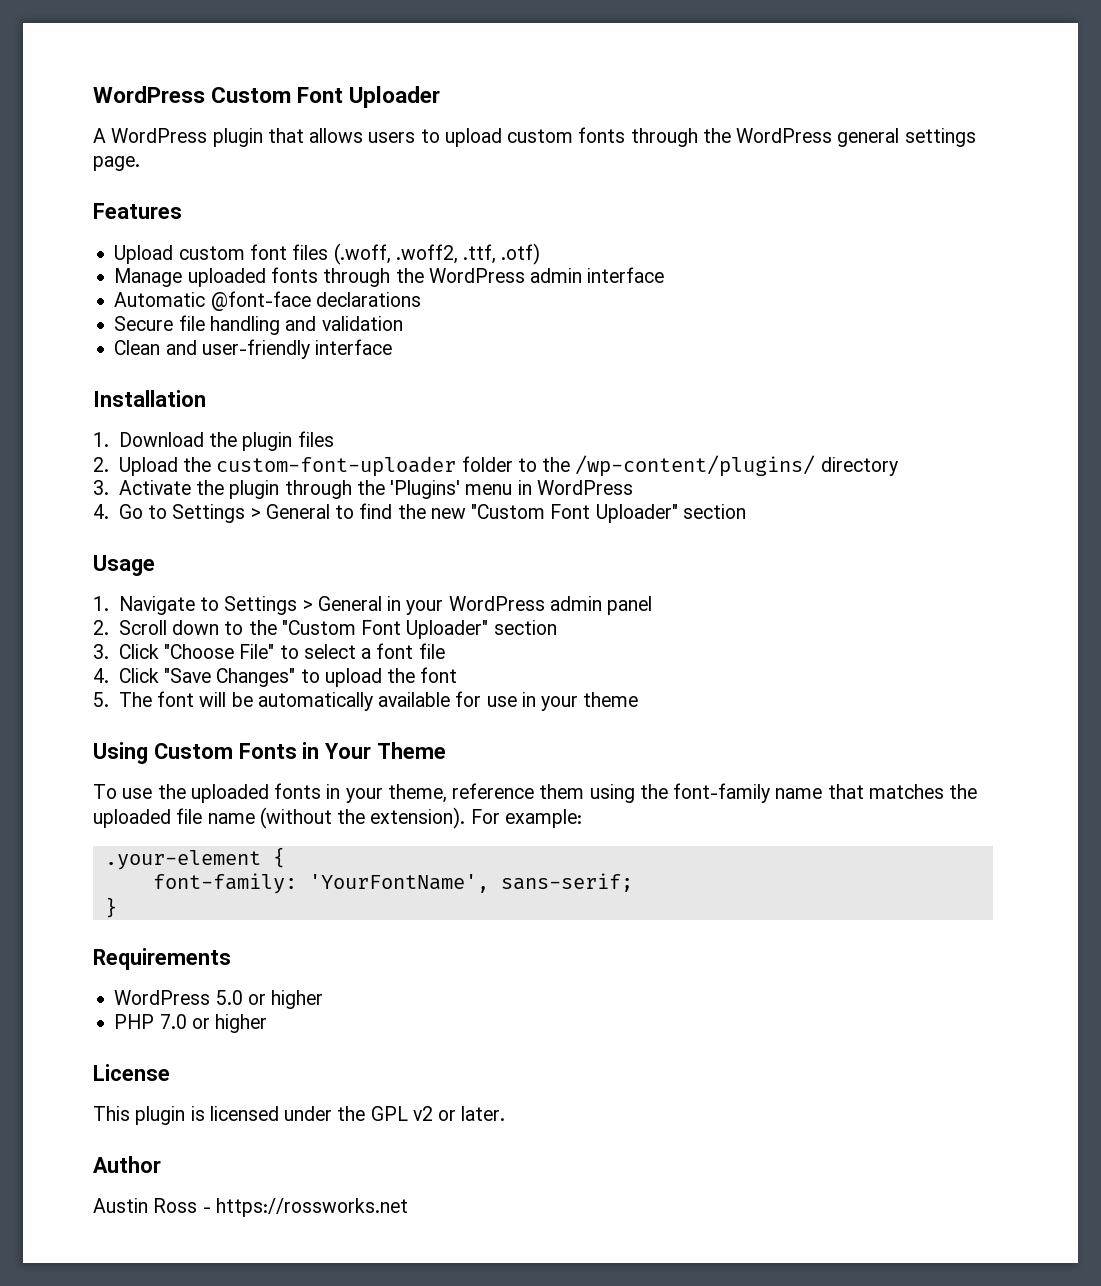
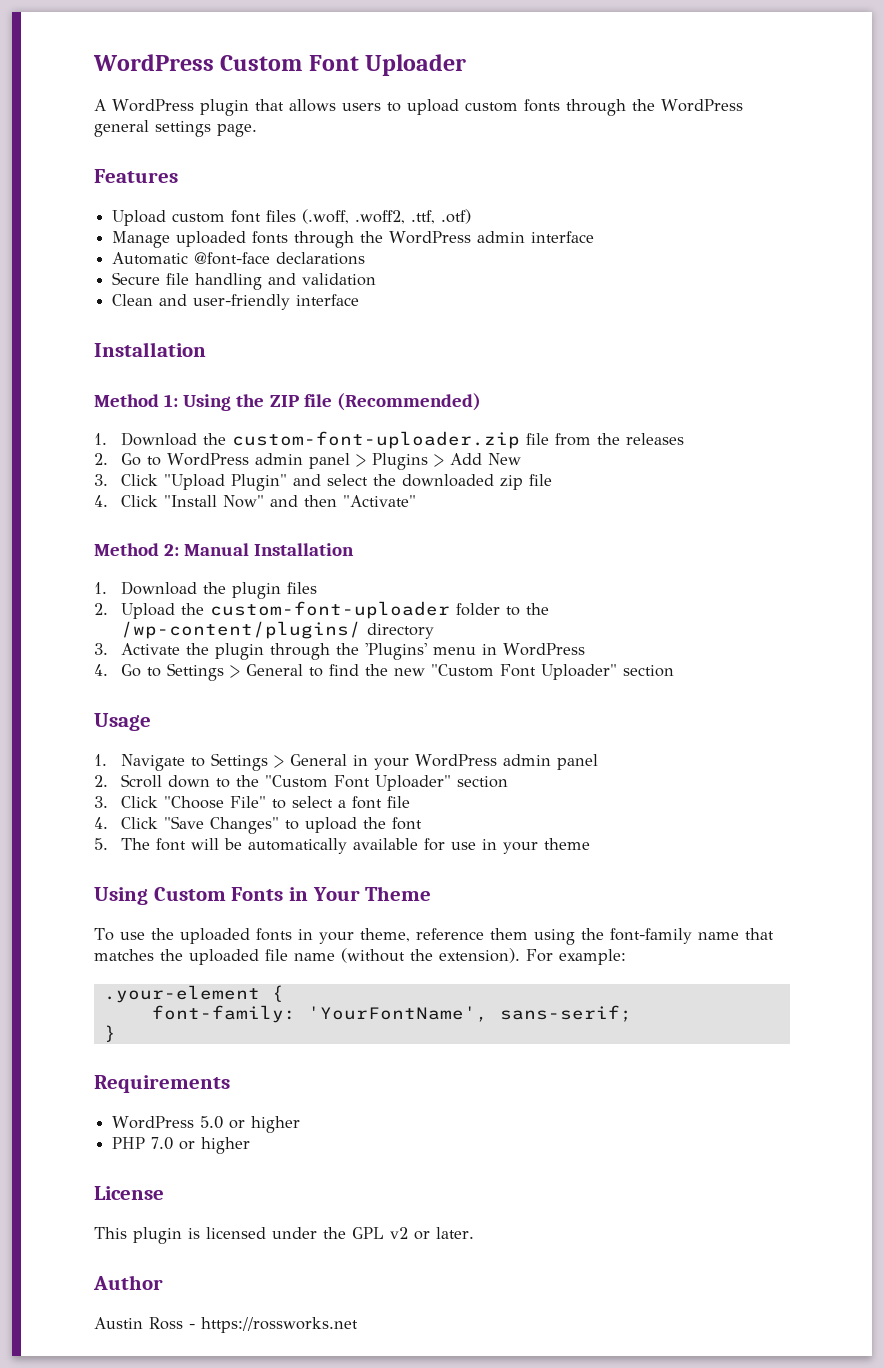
(206, 398) none -> [94,393,481,411] [94,431,685,449] [94,453,522,470] [94,474,553,491] [94,495,417,508] [94,543,355,556] // Method 1: Using the ZIP file (Recommended) // 1. Download the custom-font-uploader.zip file from the releases // 2. Go to WordPress admin panel > Plugins > Add New // 3. Click "Upload Plugin" and select the downloaded zip file // 4. Click "Install Now" and then "Activate" // Method 2: Manual Installation

